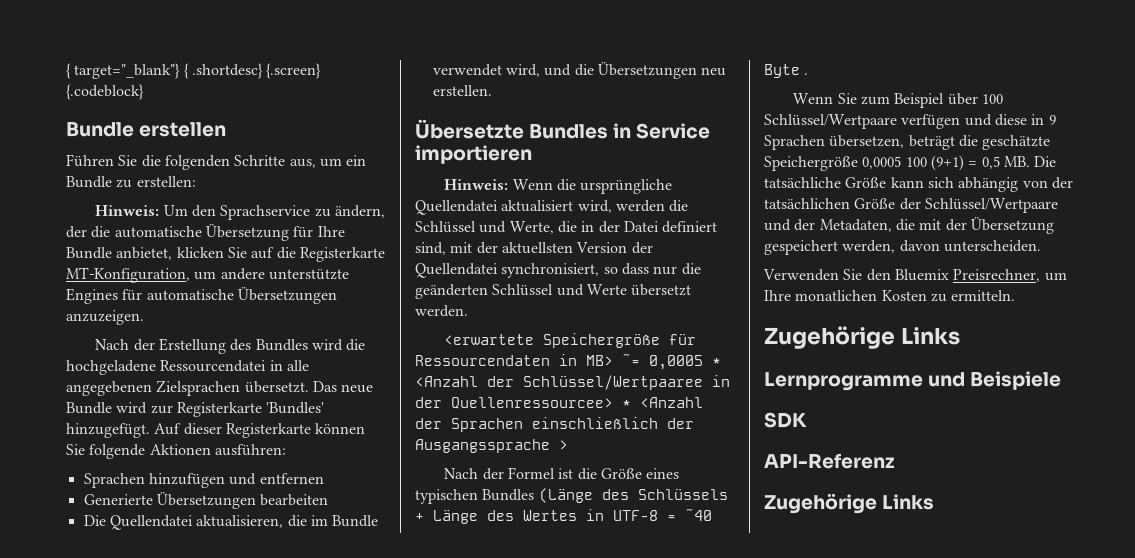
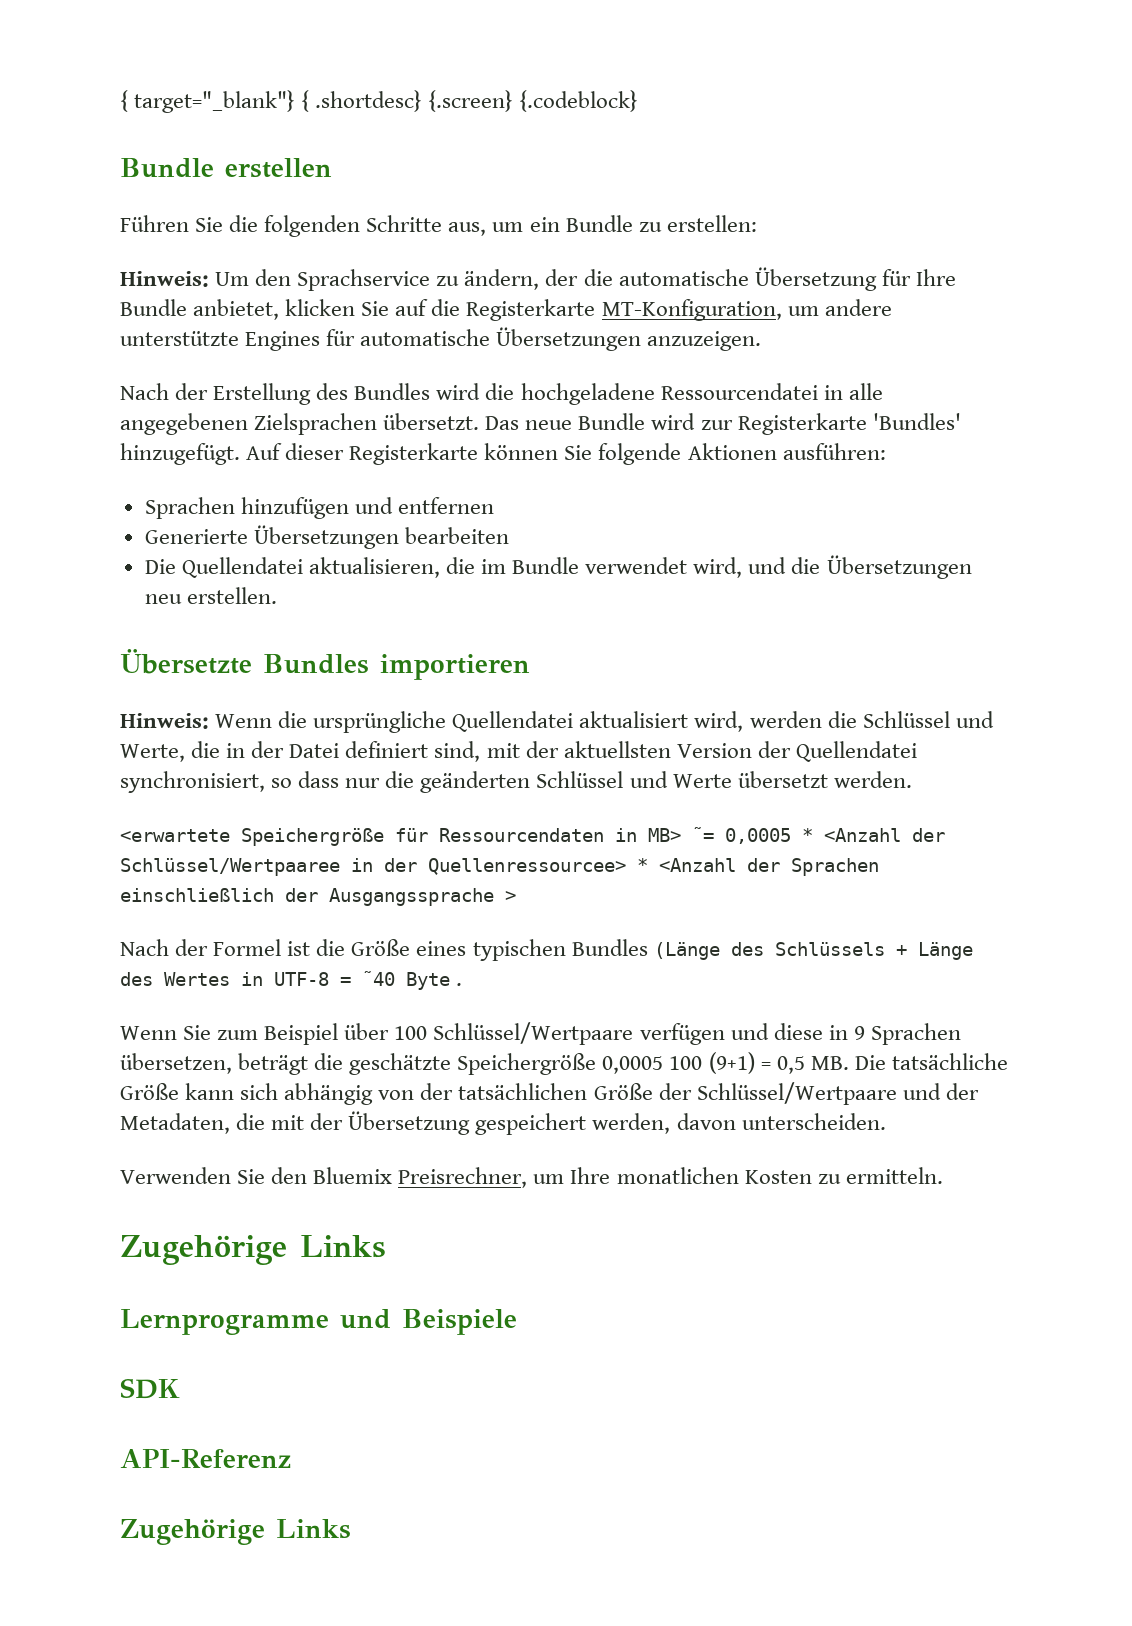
[613,123,711,139] in Service -> (369, 664) none

